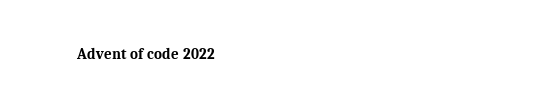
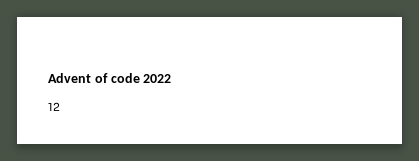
(216, 53) none -> [48,102,60,111] // 12

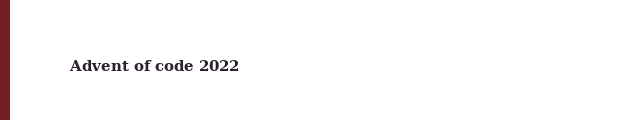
[48,102,60,111] // 12 -> (239, 65) none

